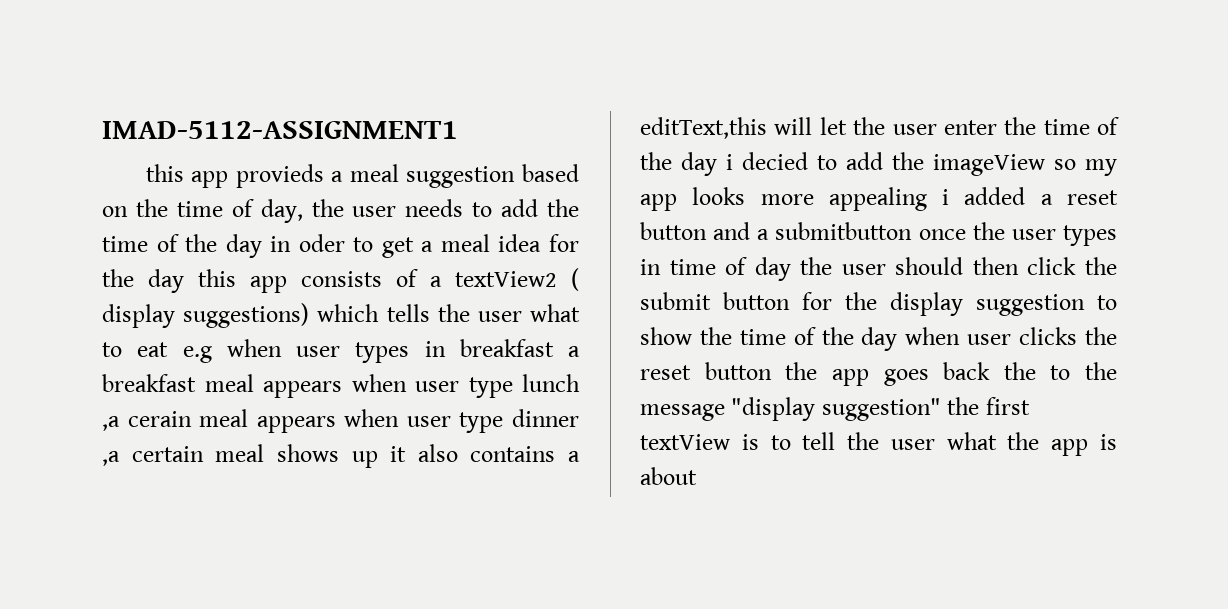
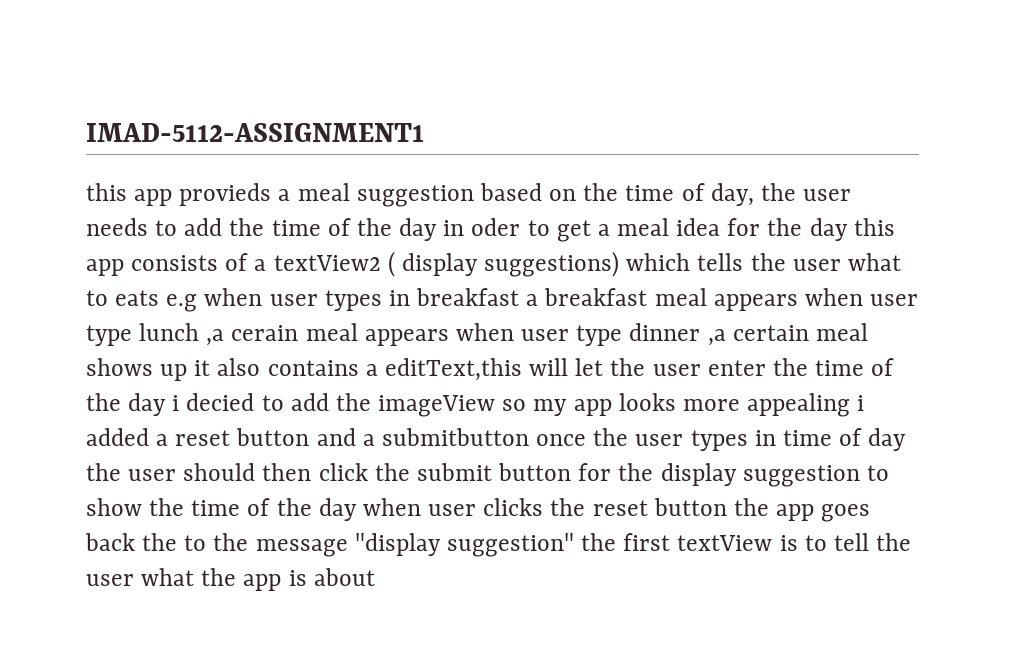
[137,342,169,357] eat -> [115,290,160,306] eats

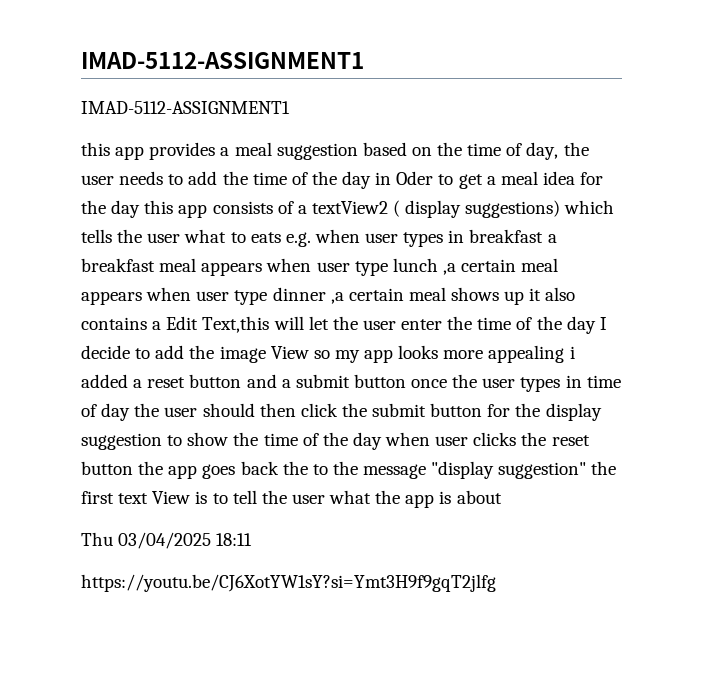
[86,123,424,142] [86,183,272,206] IMAD-5112-ASSIGNMENT1 // this app provieds -> [81,52,364,69] [81,101,290,114] [81,142,216,160] IMAD-5112-ASSIGNMENT1 // IMAD-5112-ASSIGNMENT1 // this app provides
[471,218,521,236] oder -> [396,171,434,185] Oder
[166,294,198,312] e.g -> [285,232,311,247] e.g.
[231,325,299,341] cerain -> [461,259,517,272] certain
[384,358,522,381] editText,this -> [166,316,270,333] Edit Text,this
[172,393,496,417] i decied to add the imageView -> [599,317,607,330] [81,345,309,363] I decide to add the image View
[381,428,529,446] submitbutton -> [295,374,406,388] submit button
[677,535,773,551] textView -> [118,491,191,504] text View
(375, 577) none -> [81,532,253,549] [81,574,496,592] // Thu 03/04/2025 18:11 // https://youtu.be/CJ6XotYW1sY?si=Ymt3H9f9gqT2jlfg

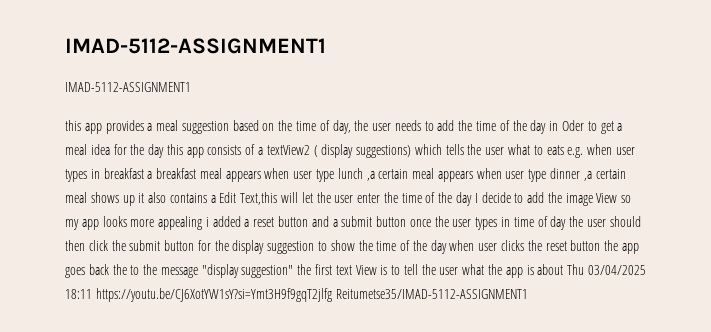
(502, 497) // -> (564, 269) none
[81,574,496,592] // https://youtu.be/CJ6XotYW1sY?si=Ymt3H9f9gqT2jlfg -> [95,288,528,302] https://youtu.be/CJ6XotYW1sY?si=Ymt3H9f9gqT2jlfg Reitumetse35/IMAD-5112-ASSIGNMENT1

